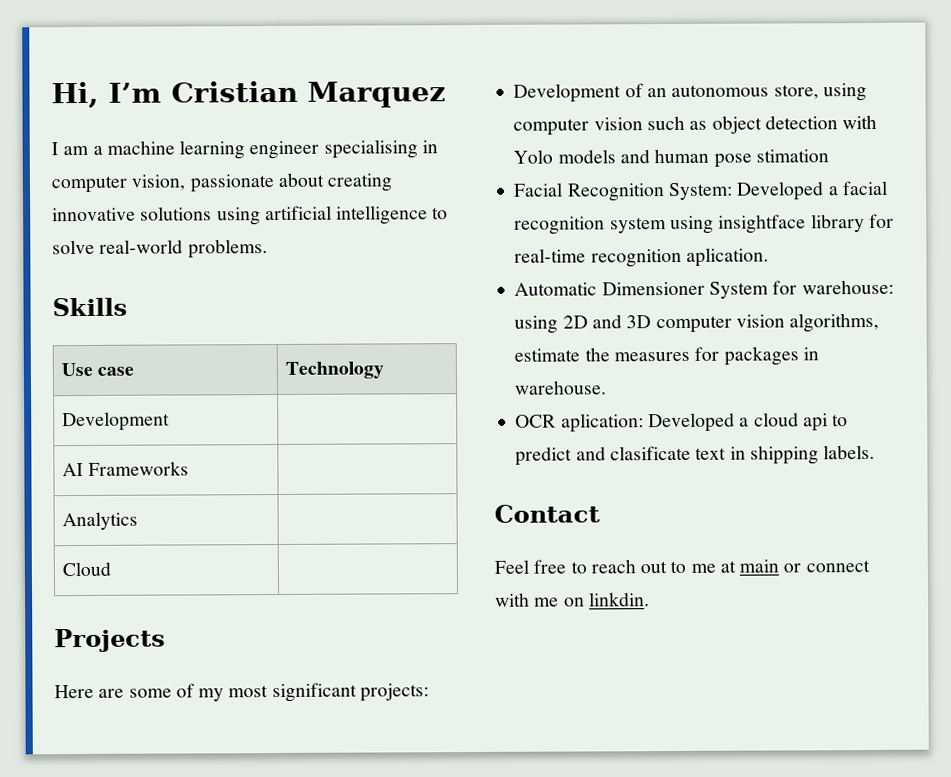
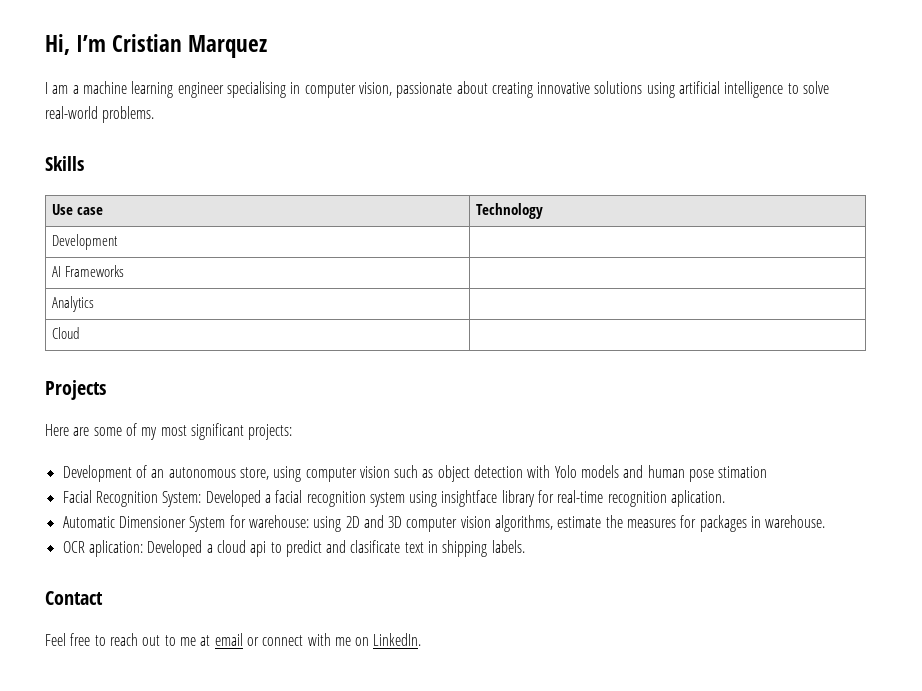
[739,559,780,573] main -> [214,633,243,646] email
[588,592,650,607] linkdin. -> [373,633,422,646] LinkedIn.

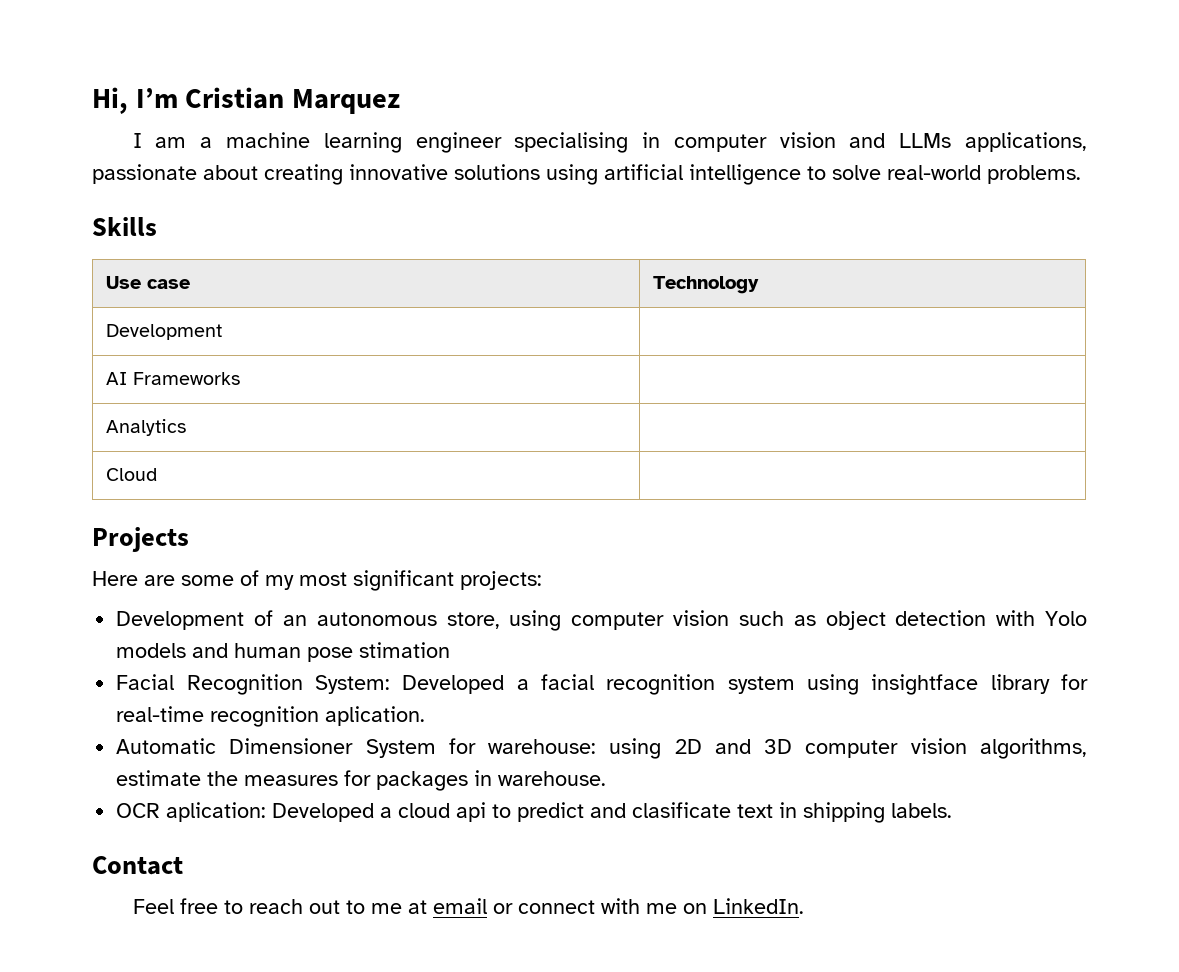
[358,82,392,96] vision, -> [779,132,1087,152] vision and LLMs applications,

